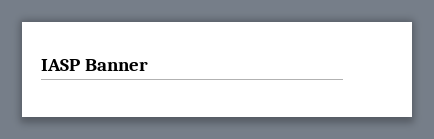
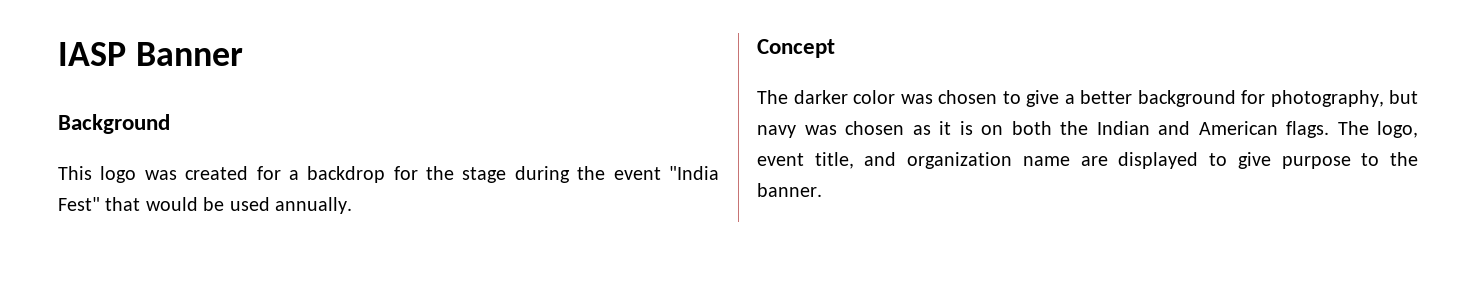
(149, 65) none -> [58,114,170,134] [58,166,719,183] [58,197,352,214] [757,39,835,58] [757,90,1418,107] [757,121,1418,138] [757,152,1419,169] [757,183,822,197] // Background // This logo was created for a backdrop for the stage during the event "India Fest" that would be used annually. // Concept // The darker color was chosen to give a better background for photography, but navy was chosen as it is on both the Indian and American flags. The logo, event title, and organization name are displayed to give purpose to the banner.

